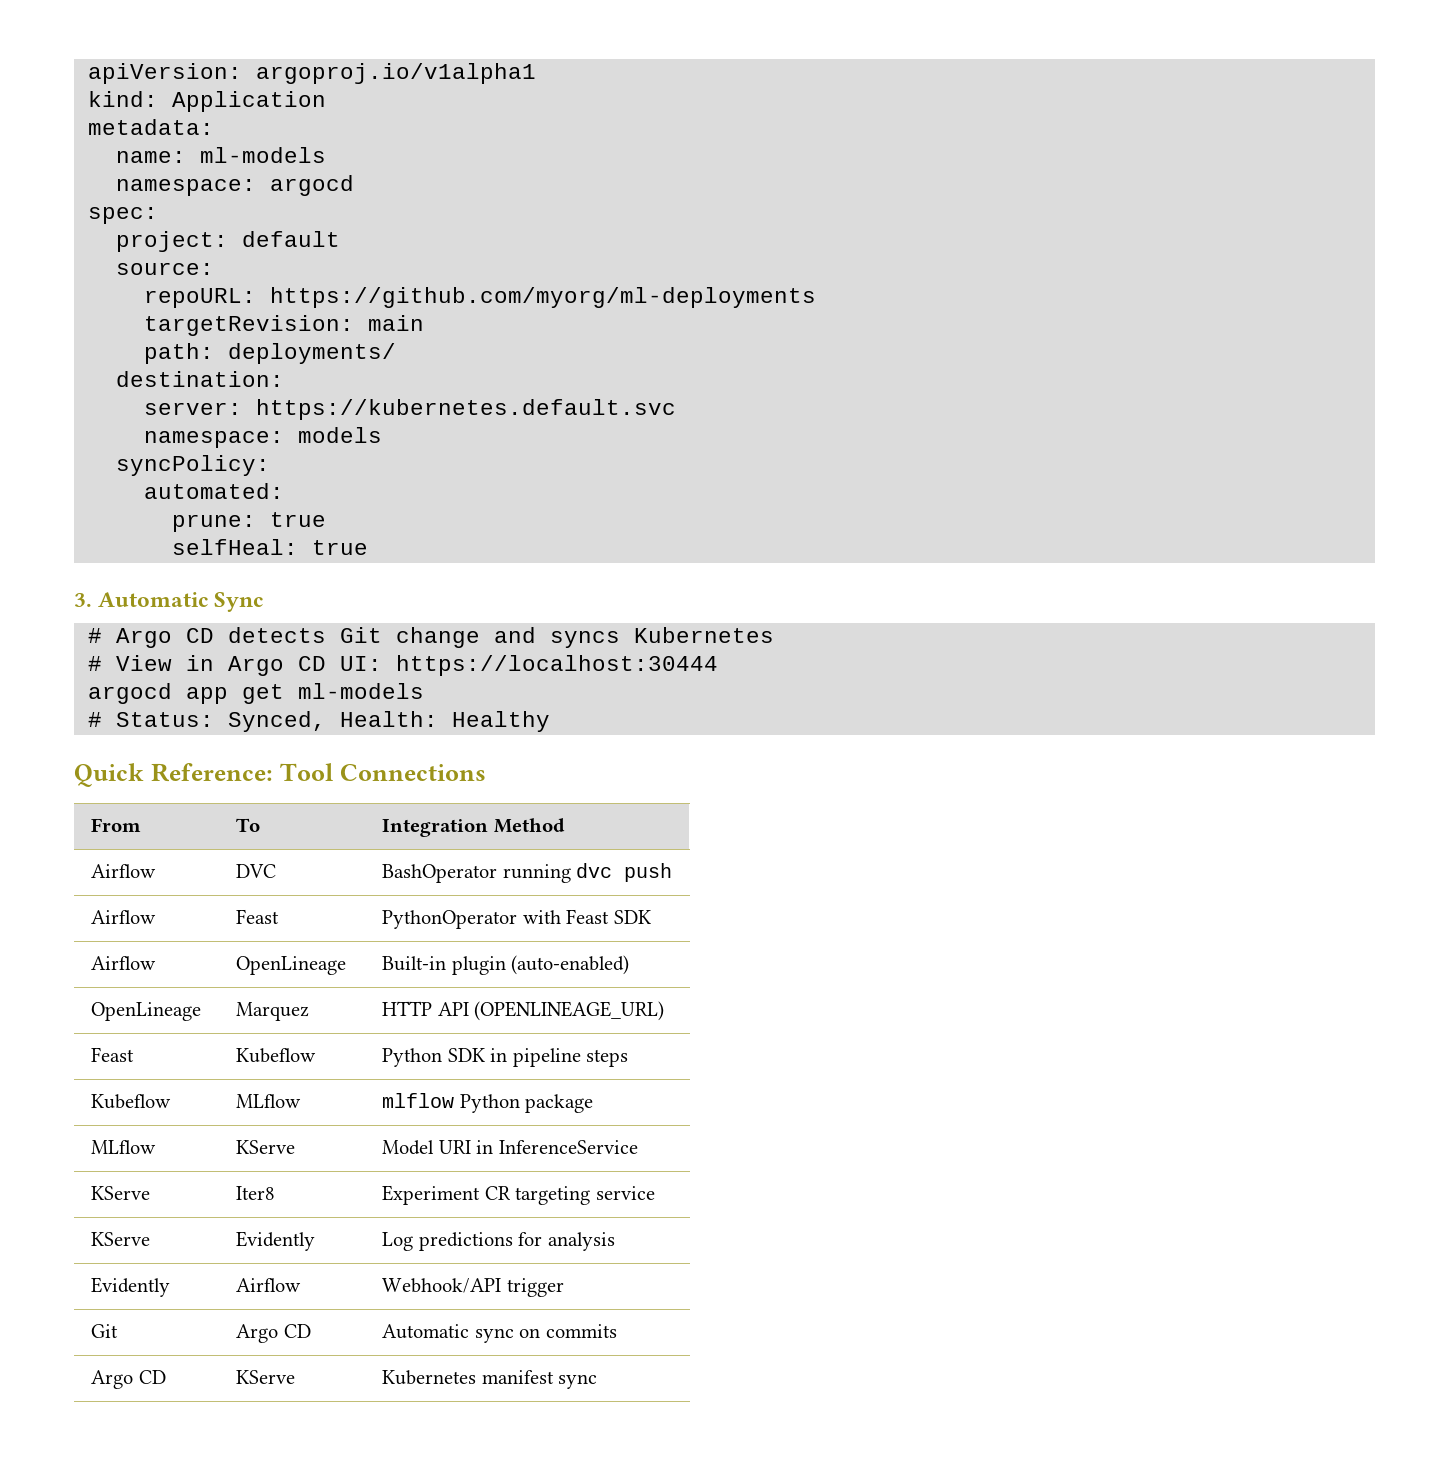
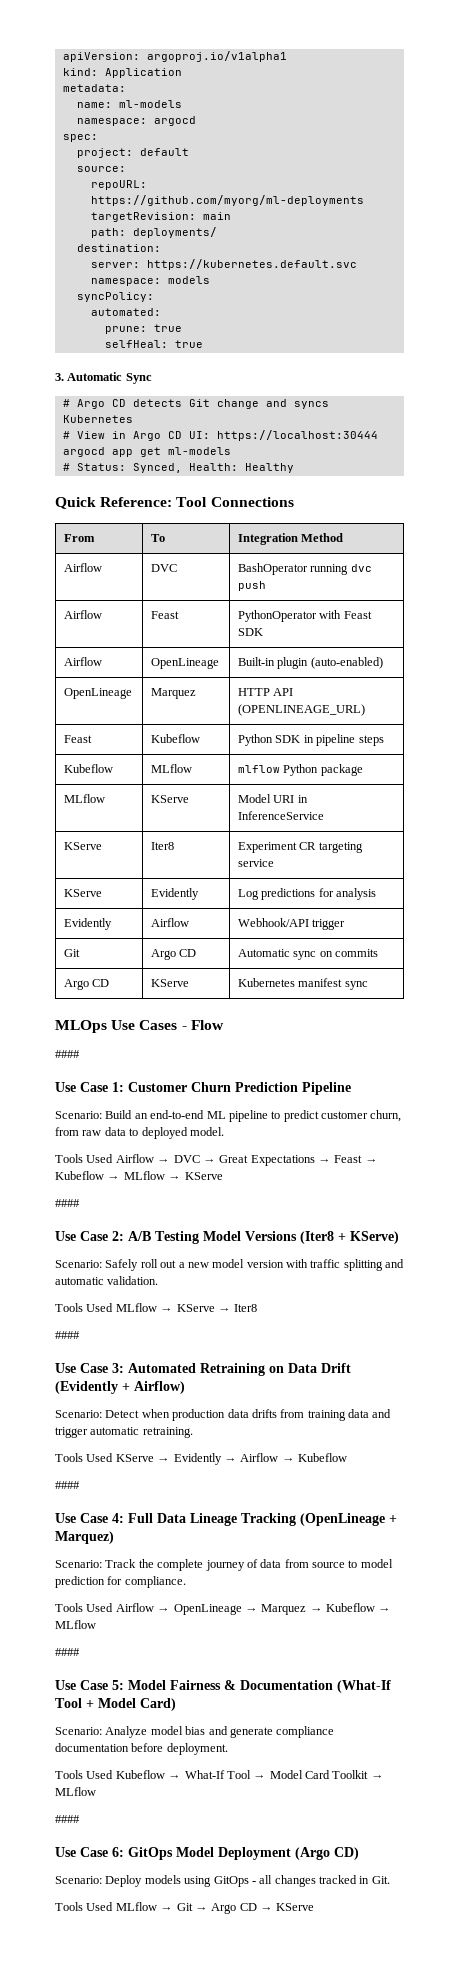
(598, 1381) none -> [55,1020,224,1033] [55,1050,80,1058] [55,1082,351,1095] [55,1110,402,1122] [55,1127,224,1139] [55,1154,378,1166] [55,1171,223,1180] [55,1199,80,1207] [55,1231,399,1244] [55,1259,405,1271] [55,1276,159,1285] [55,1303,258,1312] [55,1331,80,1339] [55,1363,351,1376] [55,1381,185,1394] [55,1409,392,1421] [55,1427,193,1438] [55,1453,347,1465] [55,1481,80,1489] [55,1513,397,1526] [55,1531,114,1544] [55,1559,393,1571] [55,1576,186,1588] [55,1603,392,1615] [55,1620,96,1629] [55,1648,80,1656] [55,1680,391,1693] [55,1698,176,1711] [55,1726,335,1738] [55,1743,228,1755] [55,1770,384,1779] [55,1787,96,1796] [55,1815,80,1823] [55,1847,359,1860] [55,1875,390,1887] [55,1902,315,1914] // MLOps Use Cases - Flow // #### // Use Case 1: Customer Churn Prediction Pipeline // Scenario: Build an end-to-end ML pipeline to predict customer churn, from raw data to deployed model. // Tools Used Airflow → DVC → Great Expectations → Feast → Kubeflow → MLflow → KServe // #### // Use Case 2: A/B Testing Model Versions (Iter8 + KServe) // Scenario: Safely roll out a new model version with traffic splitting and automatic validation. // Tools Used MLflow → KServe → Iter8 // #### // Use Case 3: Automated Retraining on Data Drift (Evidently + Airflow) // Scenario: Detect when production data drifts from training data and trigger automatic retraining. // Tools Used KServe → Evidently → Airflow → Kubeflow // #### // Use Case 4: Full Data Lineage Tracking (OpenLineage + Marquez) // Scenario: Track the complete journey of data from source to model prediction for compliance. // Tools Used Airflow → OpenLineage → Marquez → Kubeflow → MLflow // #### // Use Case 5: Model Fairness & Documentation (What-If Tool + Model Card) // Scenario: Analyze model bias and generate compliance documentation before deployment. // Tools Used Kubeflow → What-If Tool → Model Card Toolkit → MLflow // #### // Use Case 6: GitOps Model Deployment (Argo CD) // Scenario: Deploy models using GitOps - all changes tracked in Git. // Tools Used MLflow → Git → Argo CD → KServe

